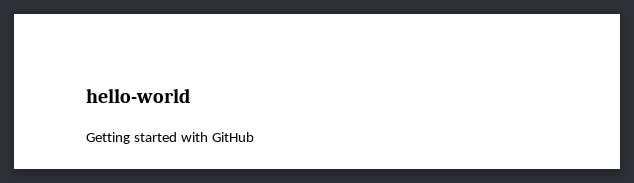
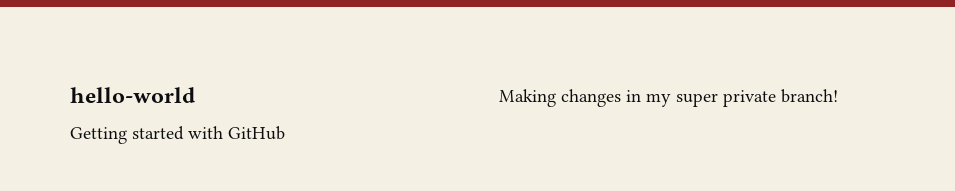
(254, 137) none -> [499,89,838,107] // Making changes in my super private branch!

